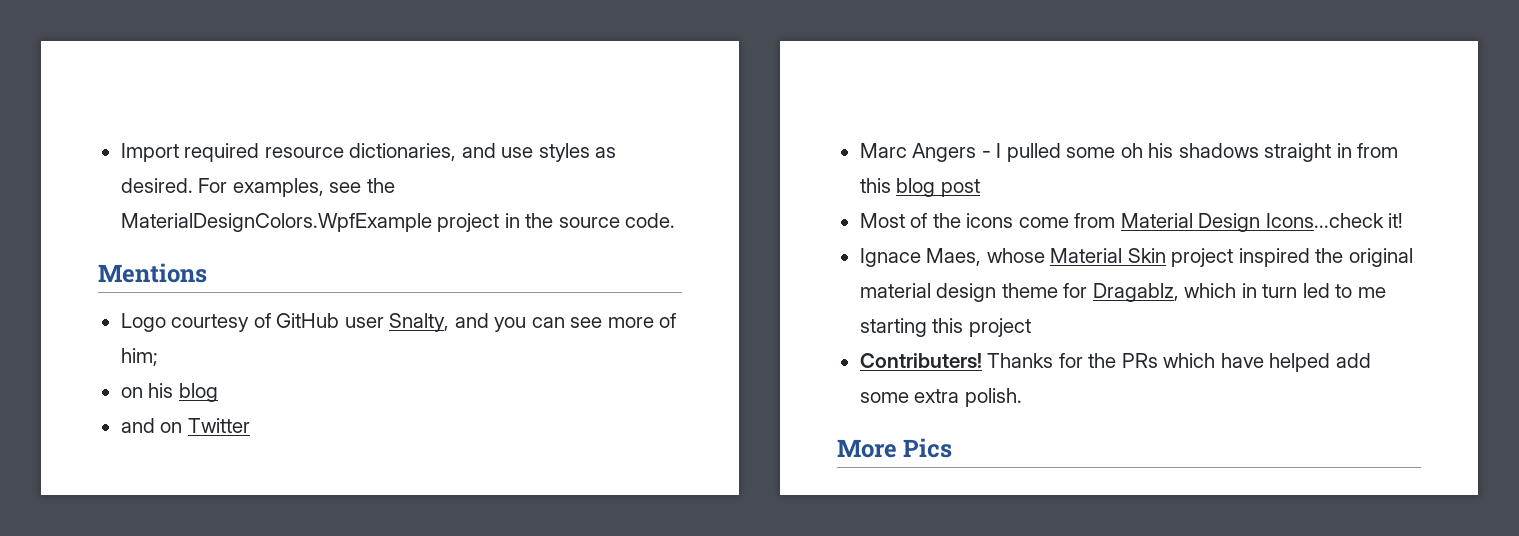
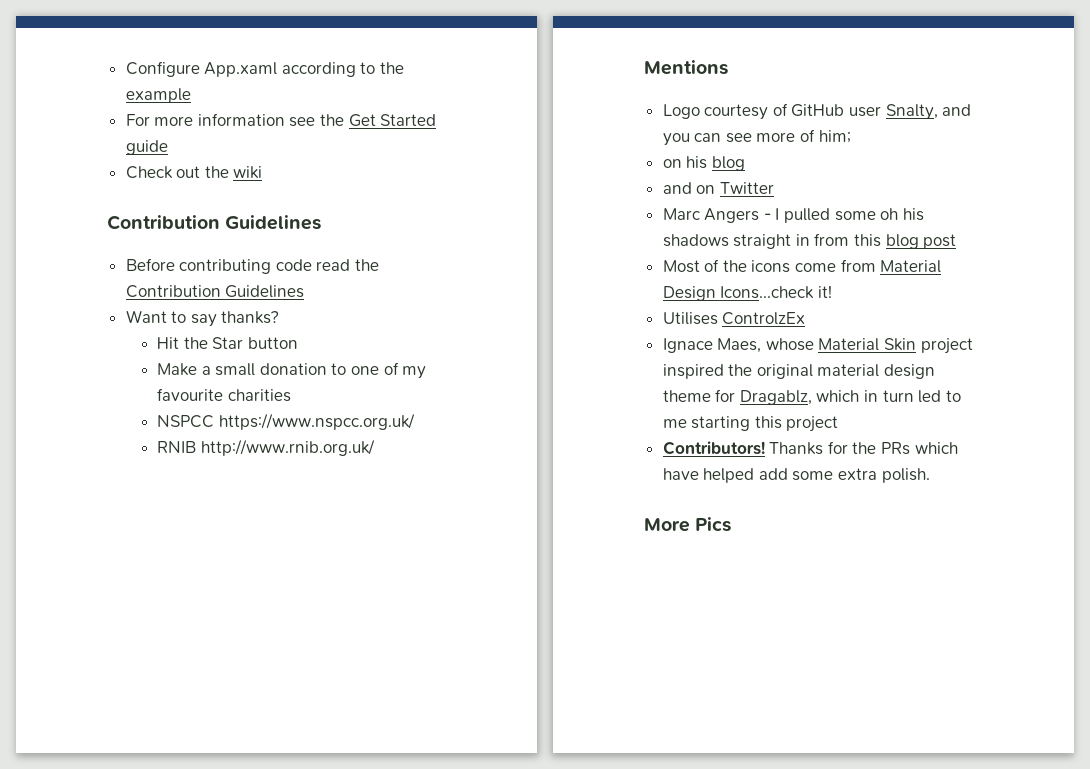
[120,143,617,162] [120,178,395,197] [120,213,676,232] Import required resource dictionaries, and use styles as desired. For examples, see the MaterialDesignColors.WpfExample project in the source code. -> [125,61,405,77] [125,88,191,103] [125,113,437,127] [125,140,168,155] [125,166,263,179] [107,215,322,230] [125,258,380,274] [125,285,305,298] [125,310,280,327] [157,337,298,349] [157,362,427,379] [157,388,291,402] [157,413,415,430] [157,439,375,456] Configure App.xaml according to the example // For more information see the Get Started guide // Check out the wiki // Contribution Guidelines // Before contributing code read the Contribution Guidelines // Want to say thanks? // Hit the Star button // Make a small donation to one of my favourite charities // NSPCC https://www.nspcc.org.uk/ // RNIB http://www.rnib.org.uk/
(1404, 220) none -> [662,312,806,325] // Utilises ControlzEx
[859,353,982,368] Contributers! -> [662,441,765,455] Contributors!

